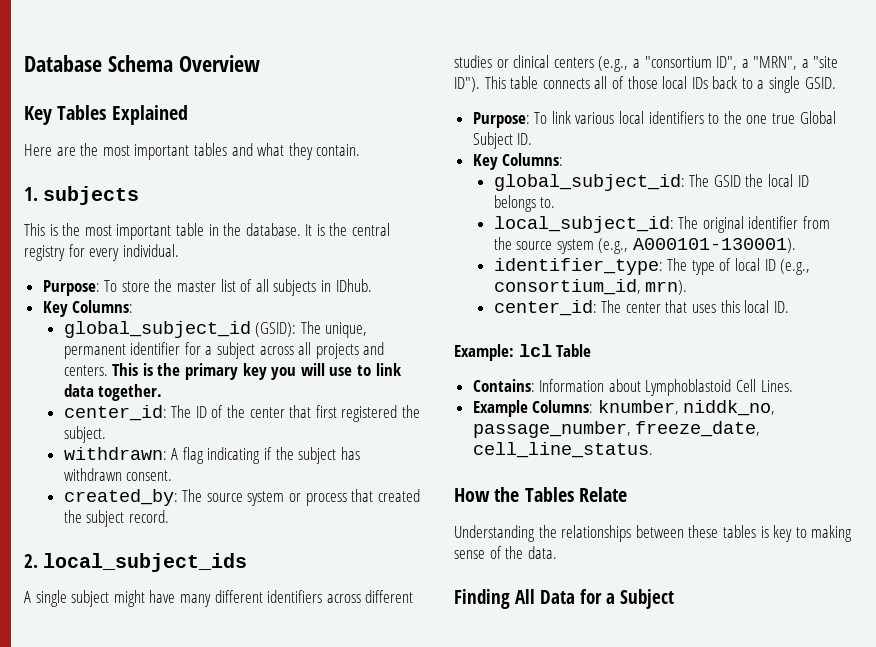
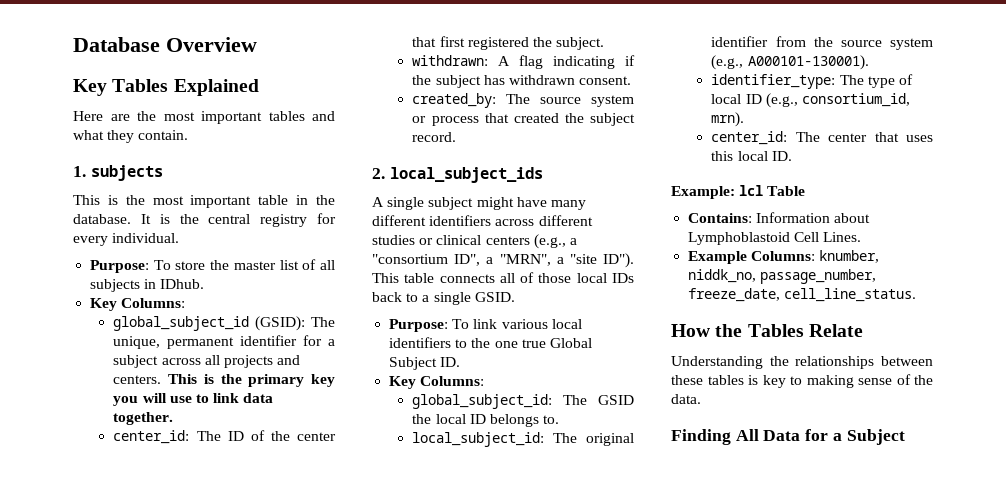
[107,55,173,72] Schema -> (160, 44) none

